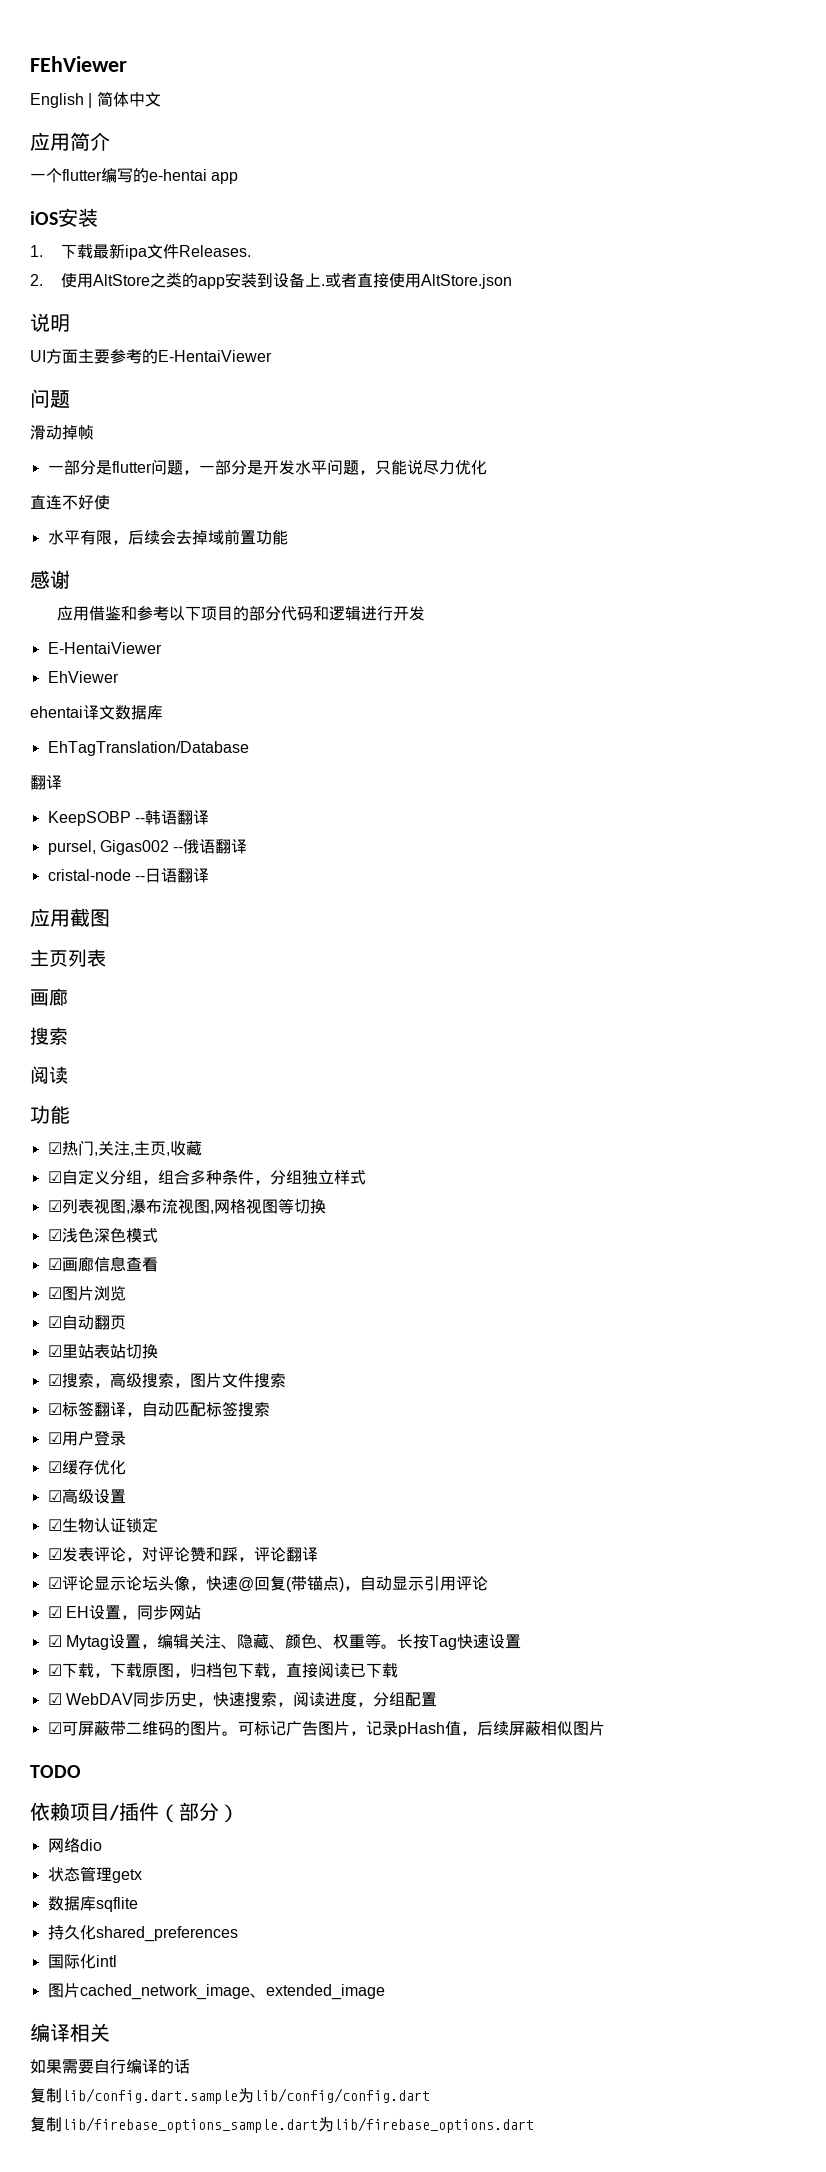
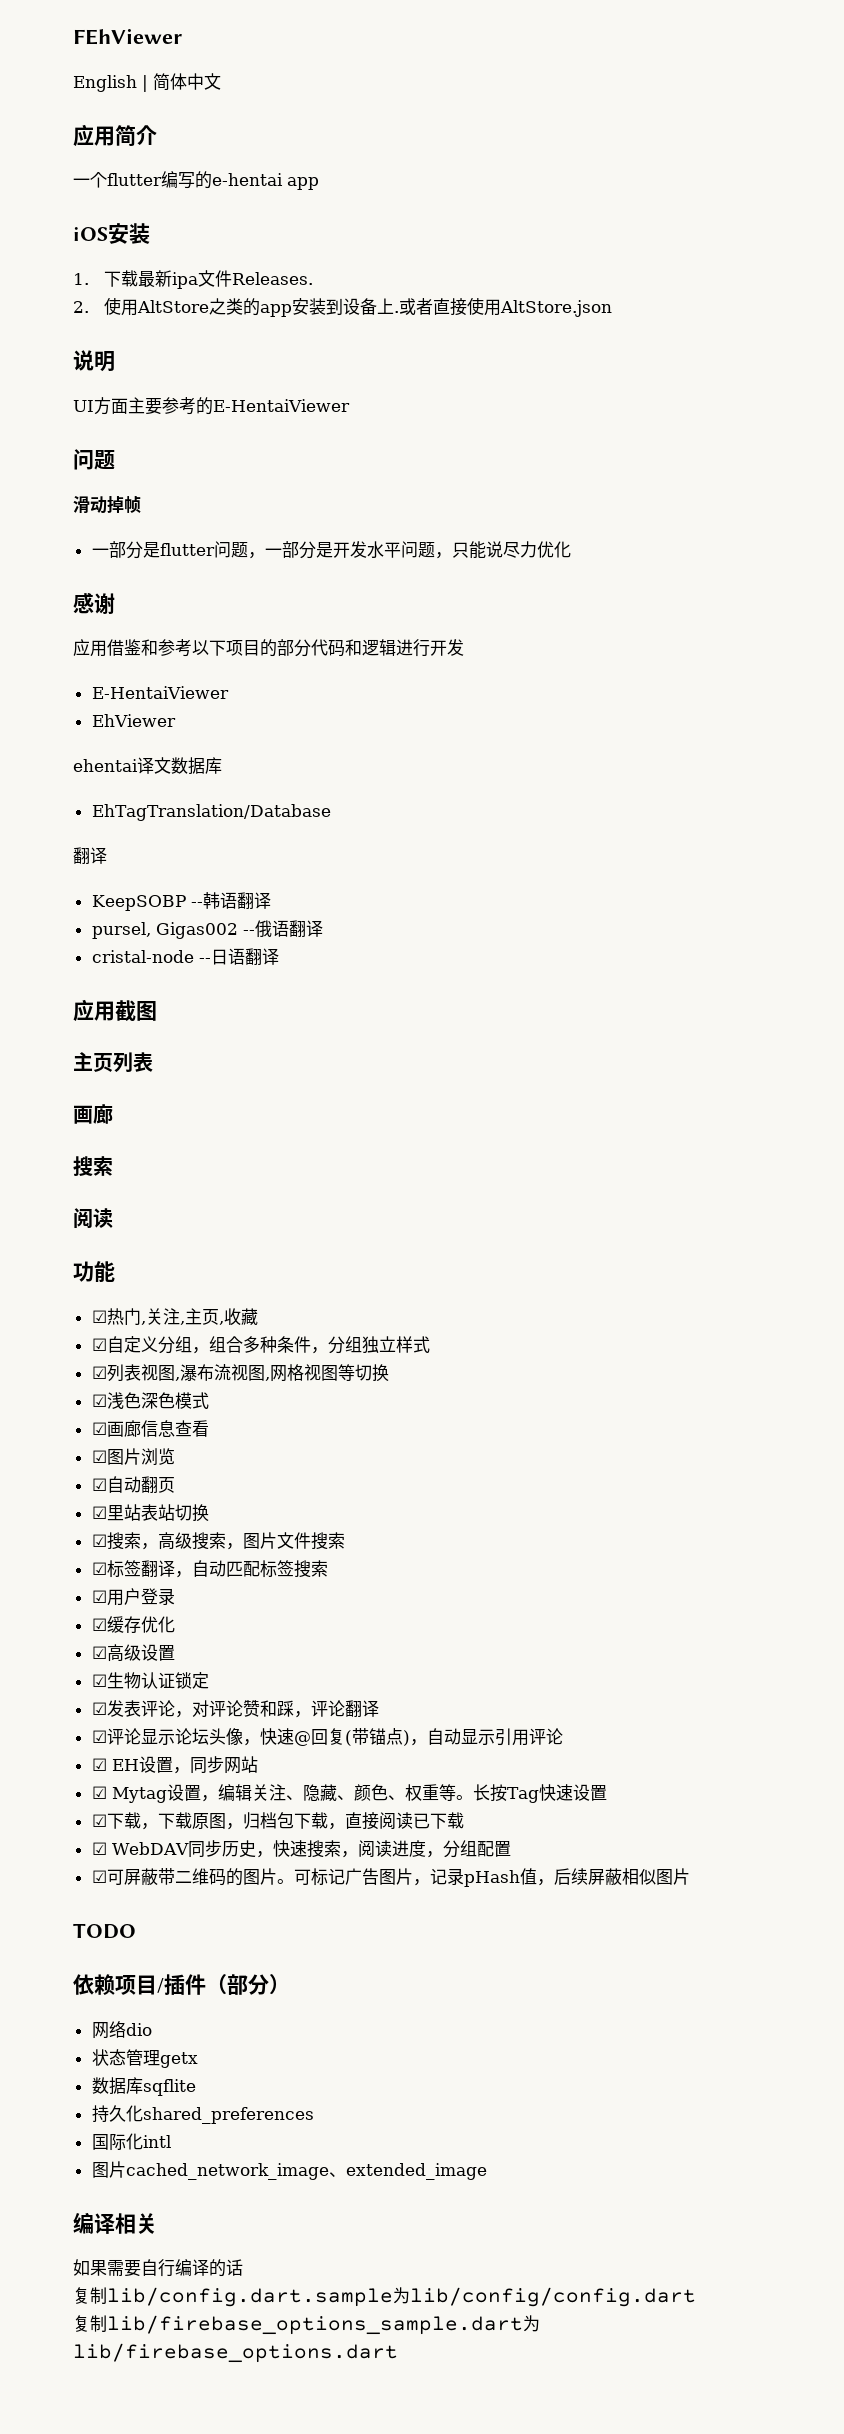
[30,495,110,510] [47,529,288,545] // 直连不好使 // 水平有限，后续会去掉域前置功能 -> (571, 549) none

